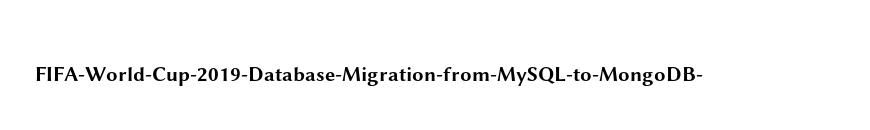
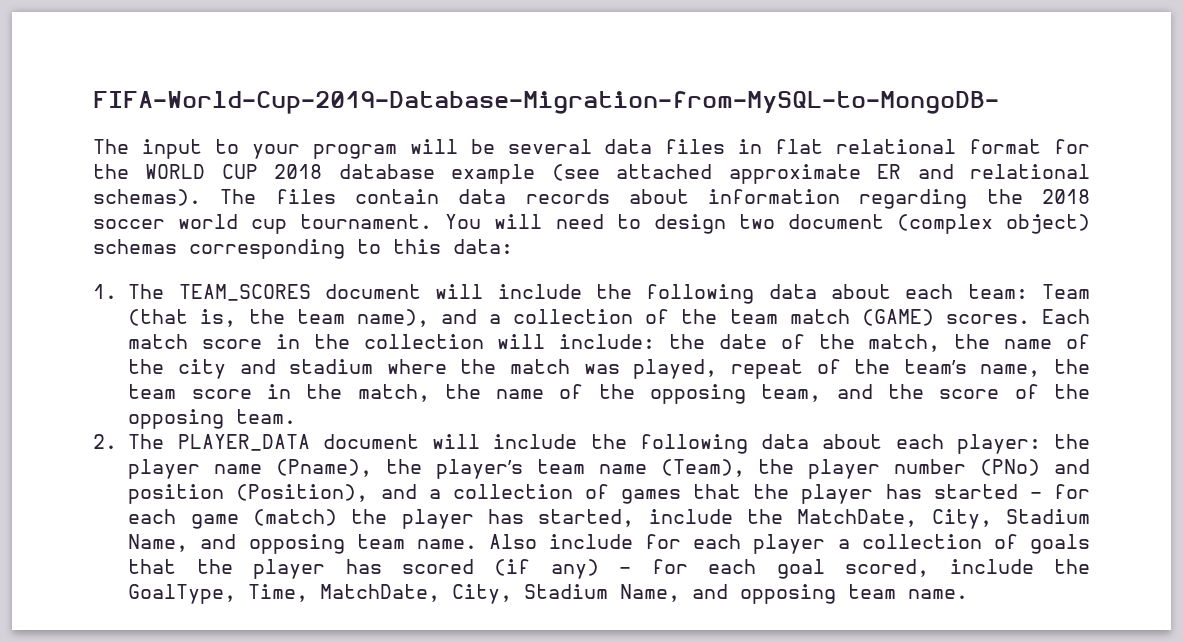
(703, 76) none -> [93,139,1090,159] [93,164,1090,184] [93,189,1090,209] [93,214,1090,234] [93,239,513,259] [93,284,1090,304] [128,309,1090,327] [128,334,1091,352] [128,359,1090,379] [128,384,1090,404] [128,409,297,429] [93,434,1091,454] [128,459,1090,479] [128,484,1091,504] [128,509,1090,529] [128,534,1090,554] [128,559,1090,579] [128,584,969,604] // The input to your program will be several data files in flat relational format for the WORLD CUP 2018 database example (see attached approximate ER and relational schemas). The files contain data records about information regarding the 2018 soccer world cup tournament. You will need to design two document (complex object) schemas corresponding to this data: // 1. The TEAM_SCORES document will include the following data about each team: Team (that is, the team name), and a collection of the team match (GAME) scores. Each match score in the collection will include: the date of the match, the name of the city and stadium where the match was played, repeat of the team’s name, the team score in the match, the name of the opposing team, and the score of the opposing team. // 2. The PLAYER_DATA document will include the following data about each player: the player name (Pname), the player’s team name (Team), the player number (PNo) and position (Position), and a collection of games that the player has started – for each game (match) the player has started, include the MatchDate, City, Stadium Name, and opposing team name. Also include for each player a collection of goals that the player has scored (if any) – for each goal scored, include the GoalType, Time, MatchDate, City, Stadium Name, and opposing team name.

